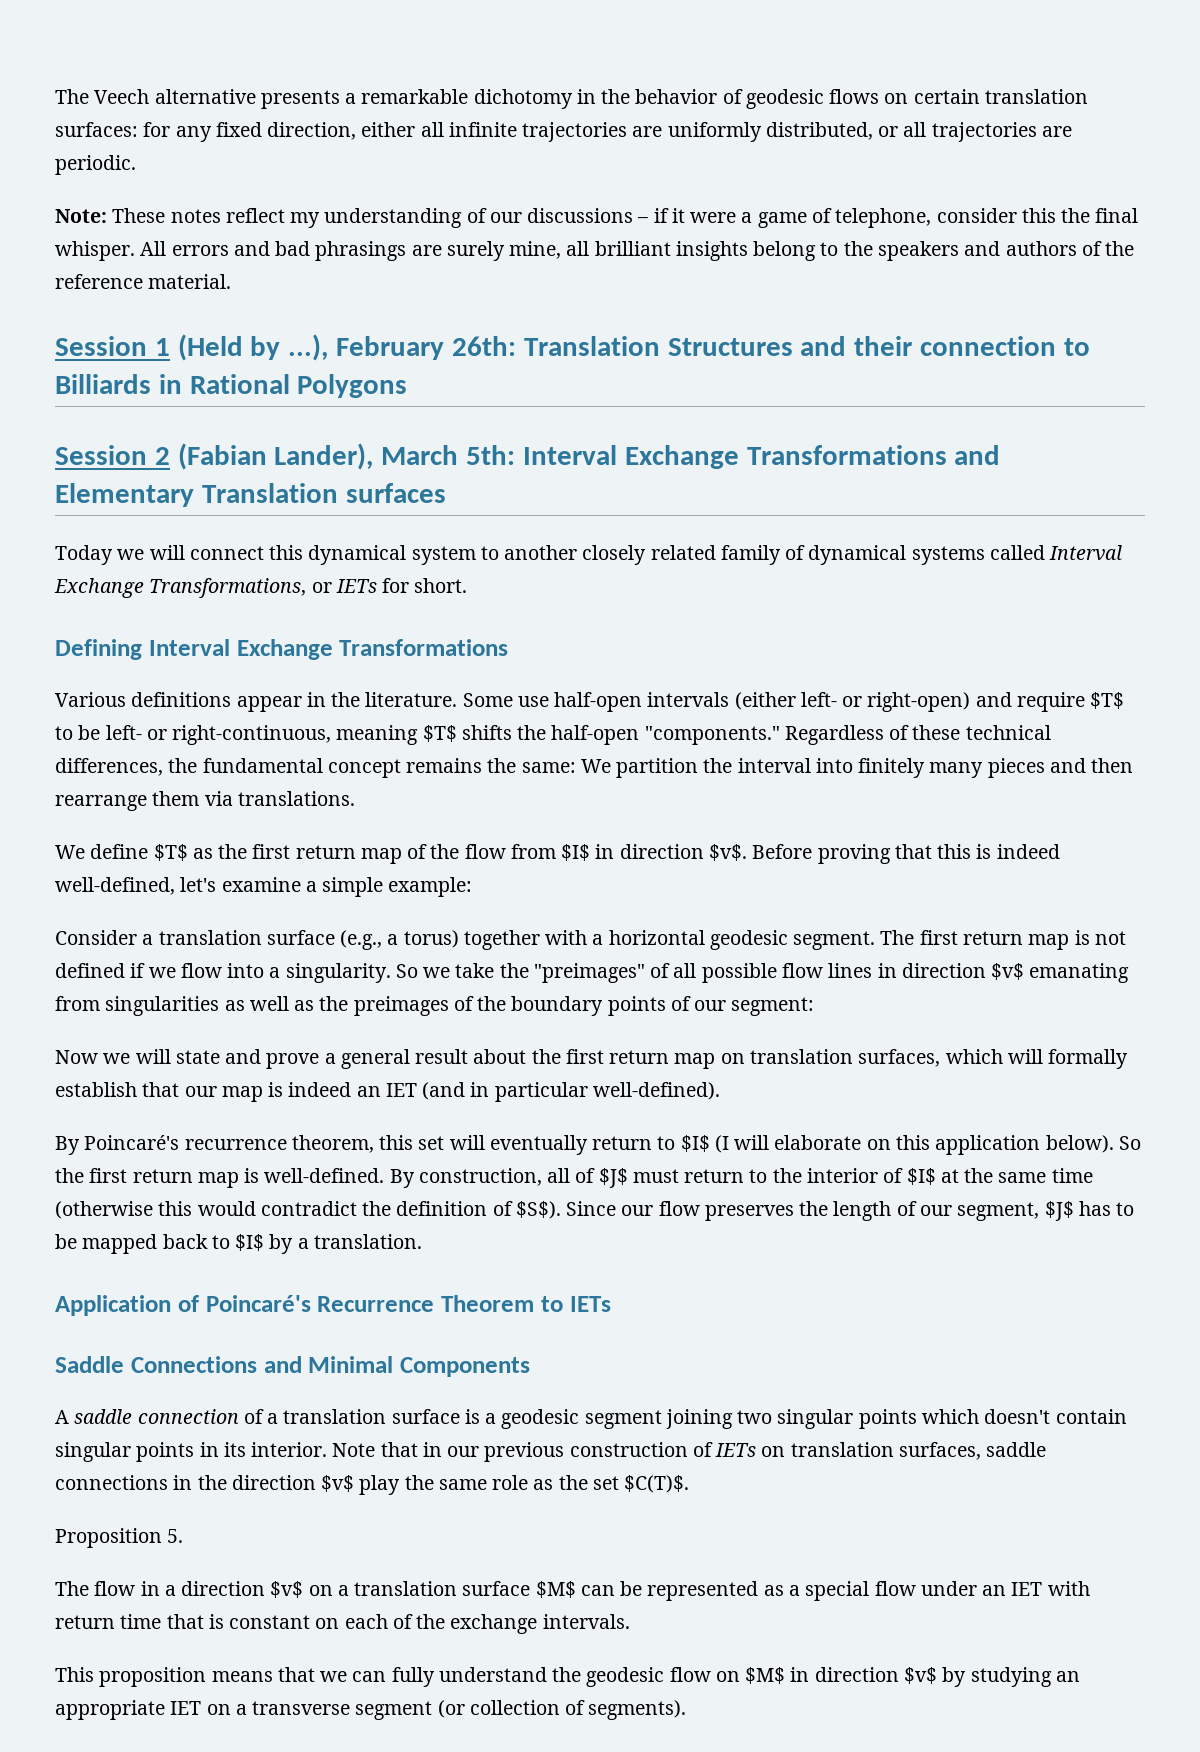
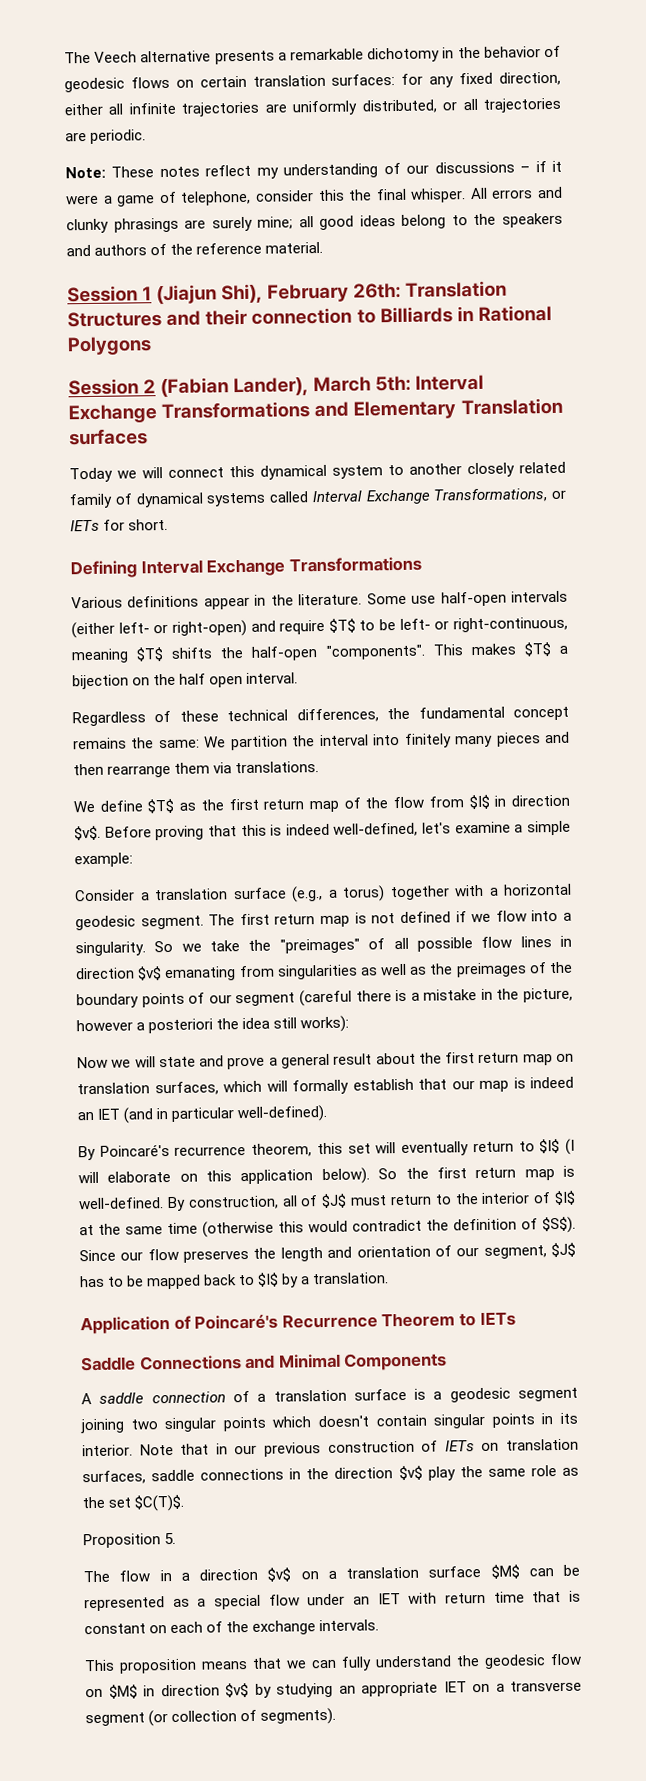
[275,241,311,256] bad -> [66,218,109,234] clunky
[509,241,748,261] mine, all brilliant insights -> [257,215,396,230] mine; all good ideas
[177,334,329,361] (Held by ...), -> [156,283,263,305] (Jiajun Shi),
[644,726,780,745] "components." -> [325,642,568,660] [72,672,299,690] "components". This makes $T$ a bijection on the half open interval. //
[731,997,815,1016] segment: -> [235,987,573,1007] [76,1015,350,1034] segment (careful there is a mistake in the picture, however a posteriori the idea still works):
(892, 1211) none -> [327,1245,431,1258] and orientation

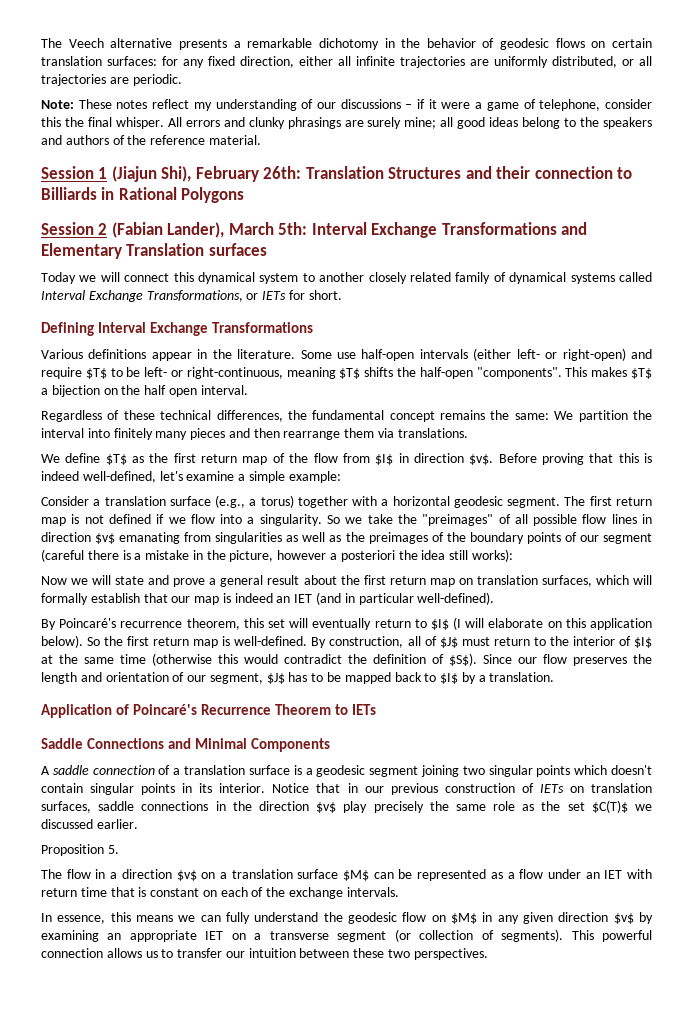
[139,1443,174,1456] Note -> [272,783,310,793] Notice
(456, 1473) none -> [373,801,424,813] precisely
[134,1494,186,1512] $C(T)$. -> [591,800,652,813] [41,819,138,829] $C(T)$ we discussed earlier.
[214,1594,261,1610] special -> (515, 875) none
[84,1657,282,1674] This proposition means that -> [41,912,174,924] In essence, this means
(155, 1691) none -> [497,912,553,924] any given
[276,1682,333,1698] studying -> [41,930,99,942] examining
(337, 1716) none -> [571,930,652,942] [41,948,488,960] This powerful connection allows us to transfer our intuition between these two perspectives.

